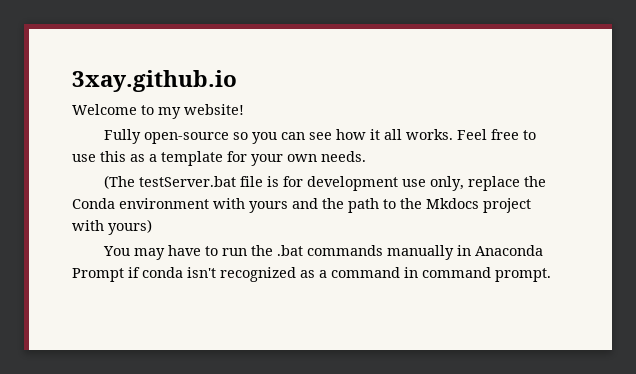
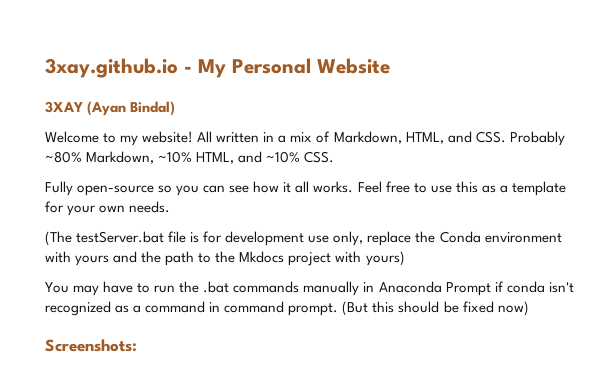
[72,104,244,119] // Welcome to my website! -> [184,58,390,78] [45,101,176,116] [45,131,565,146] [45,151,335,164] - My Personal Website // 3XAY (Ayan Bindal) // Welcome to my website! All written in a mix of Markdown, HTML, and CSS. Probably ~80% Markdown, ~10% HTML, and ~10% CSS.
(551, 275) none -> [342,301,529,316] [45,339,137,352] (But this should be fixed now) // Screenshots:

